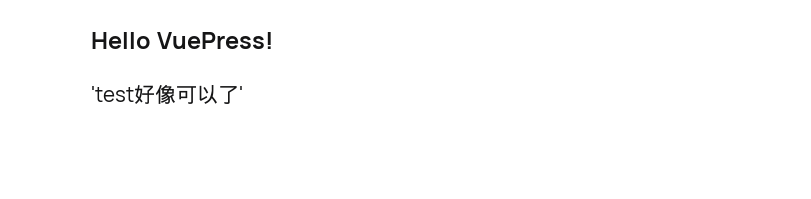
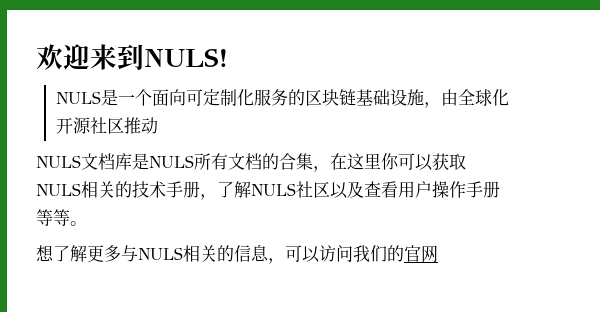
[91,32,274,49] [91,84,243,104] Hello VuePress! // 'test好像可以了' -> [36,44,228,70] [55,89,509,108] [55,117,158,134] [36,153,466,172] [36,181,500,200] [36,209,87,226] [36,245,438,264] 欢迎来到NULS! // NULS是一个面向可定制化服务的区块链基础设施，由全球化开源社区推动 // NULS文档库是NULS所有文档的合集，在这里你可以获取NULS相关的技术手册，了解NULS社区以及查看用户操作手册等等。 // 想了解更多与NULS相关的信息，可以访问我们的官网

